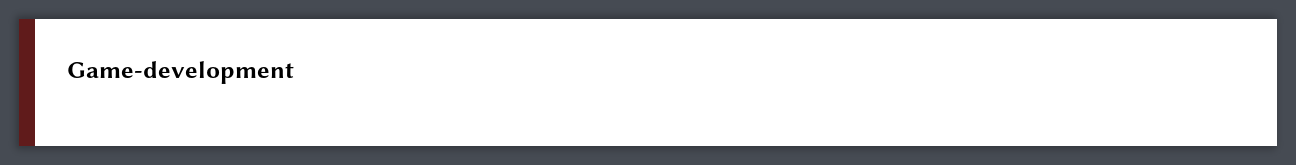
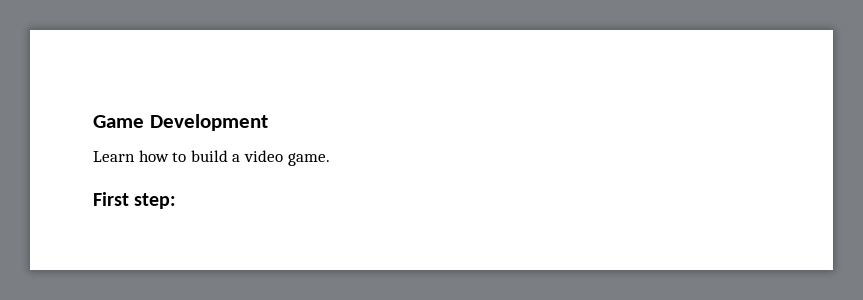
[67,61,294,84] Game-development -> [93,114,268,131] [93,150,330,166] [93,192,177,209] Game Development // Learn how to build a video game. // First step:

